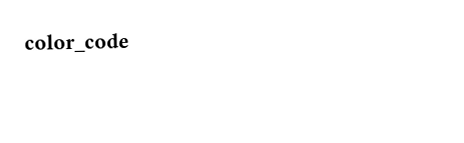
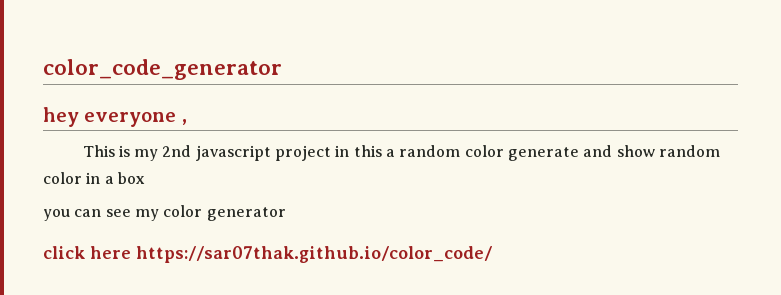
[24,32,130,54] color_code -> [43,59,282,80] [43,107,187,127] [82,145,721,161] [43,172,145,184] [43,205,286,221] [43,246,492,263] color_code_generator // hey everyone , // This is my 2nd javascript project in this a random color generate and show random color in a box // you can see my color generator // click here https://sar07thak.github.io/color_code/

